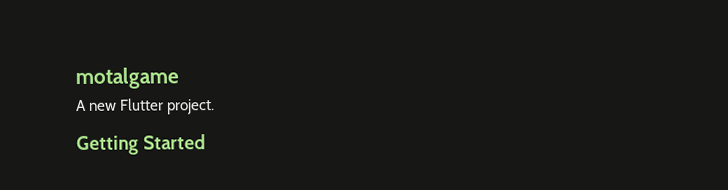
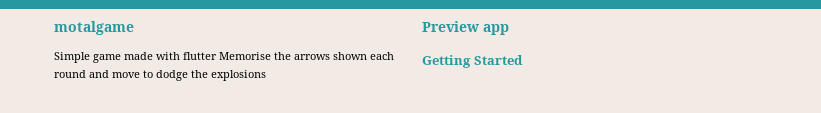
[76,98,216,115] A new Flutter project. -> [54,52,394,63] [54,70,266,81] [422,21,509,35] Simple game made with flutter Memorise the arrows shown each round and move to dodge the explosions // Preview app

